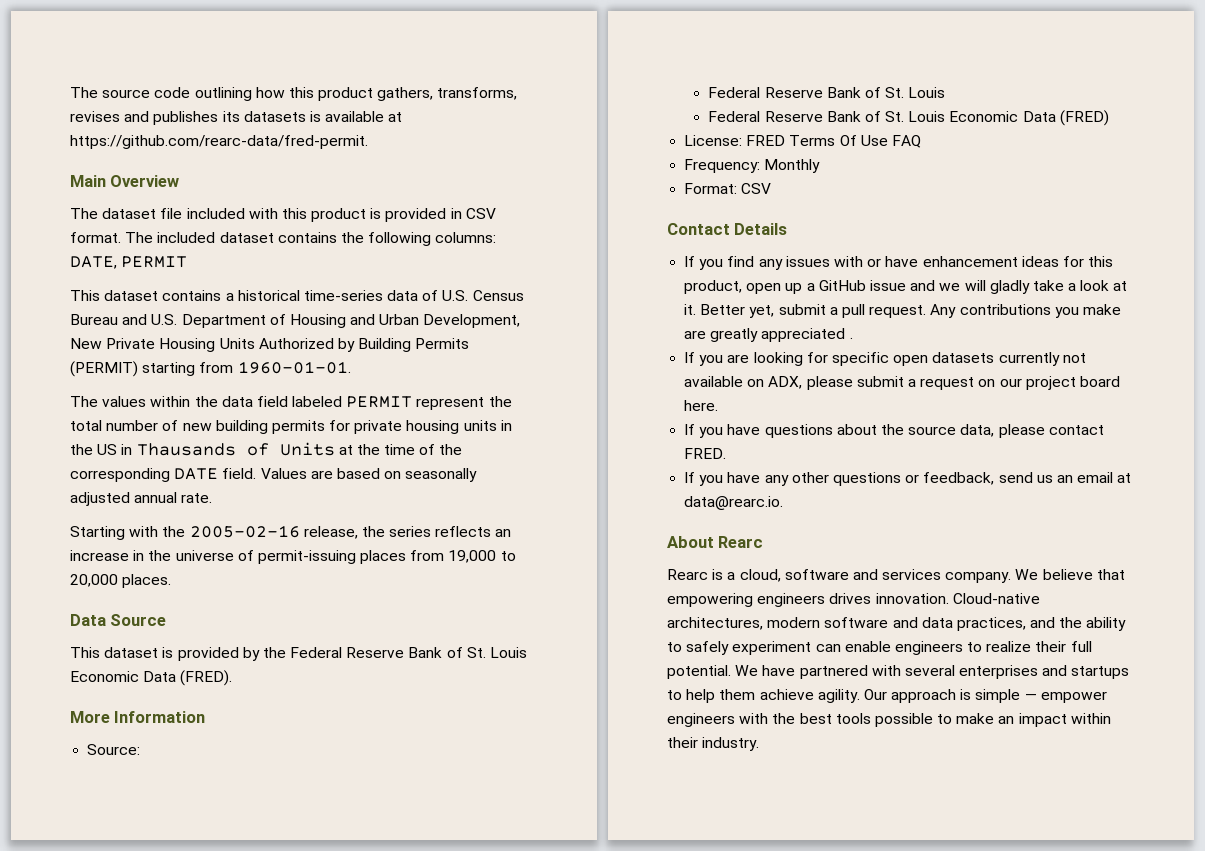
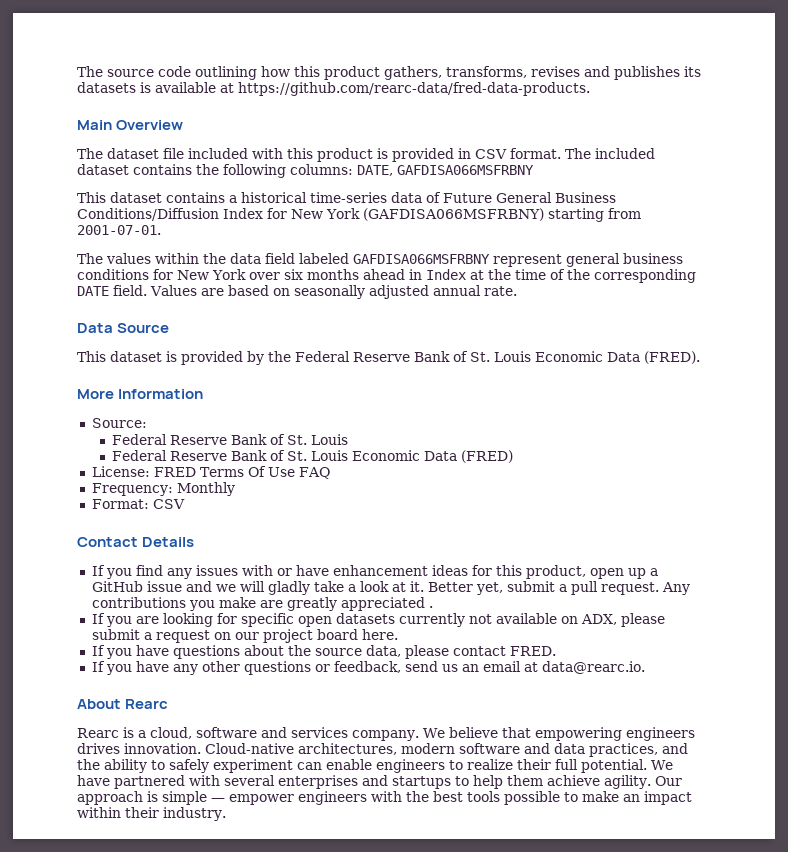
[70,135,368,149] https://github.com/rearc-data/fred-permit. -> [238,82,590,96] https://github.com/rearc-data/fred-data-products.
[121,256,188,268] PERMIT -> [397,165,534,175] GAFDISA066MSFRBNY
[442,290,524,301] [70,314,521,328] [70,338,470,352] [70,361,138,377] U.S. Census Bureau and U.S. Department of Housing and Urban Development, New Private Housing Units Authorized by Building Permits (PERMIT) -> [443,192,616,203] [77,208,544,221] Future General Business Conditions/Diffusion Index for New York (GAFDISA066MSFRBNY)
[237,361,351,374] 1960-01-01. -> [77,225,161,235] 2001-07-01.
[346,396,512,410] [70,420,512,434] [70,442,335,456] PERMIT represent the total number of new building permits for private housing units in the US in Thausands of Units -> [353,253,683,267] [77,269,466,280] GAFDISA066MSFRBNY represent general business conditions for New York over six months ahead in Index
[70,525,512,540] [70,550,516,564] [70,574,172,588] // Starting with the 2005-02-16 release, the series reflects an increase in the universe of permit-issuing places from 19,000 to 20,000 places. -> (517, 291) none

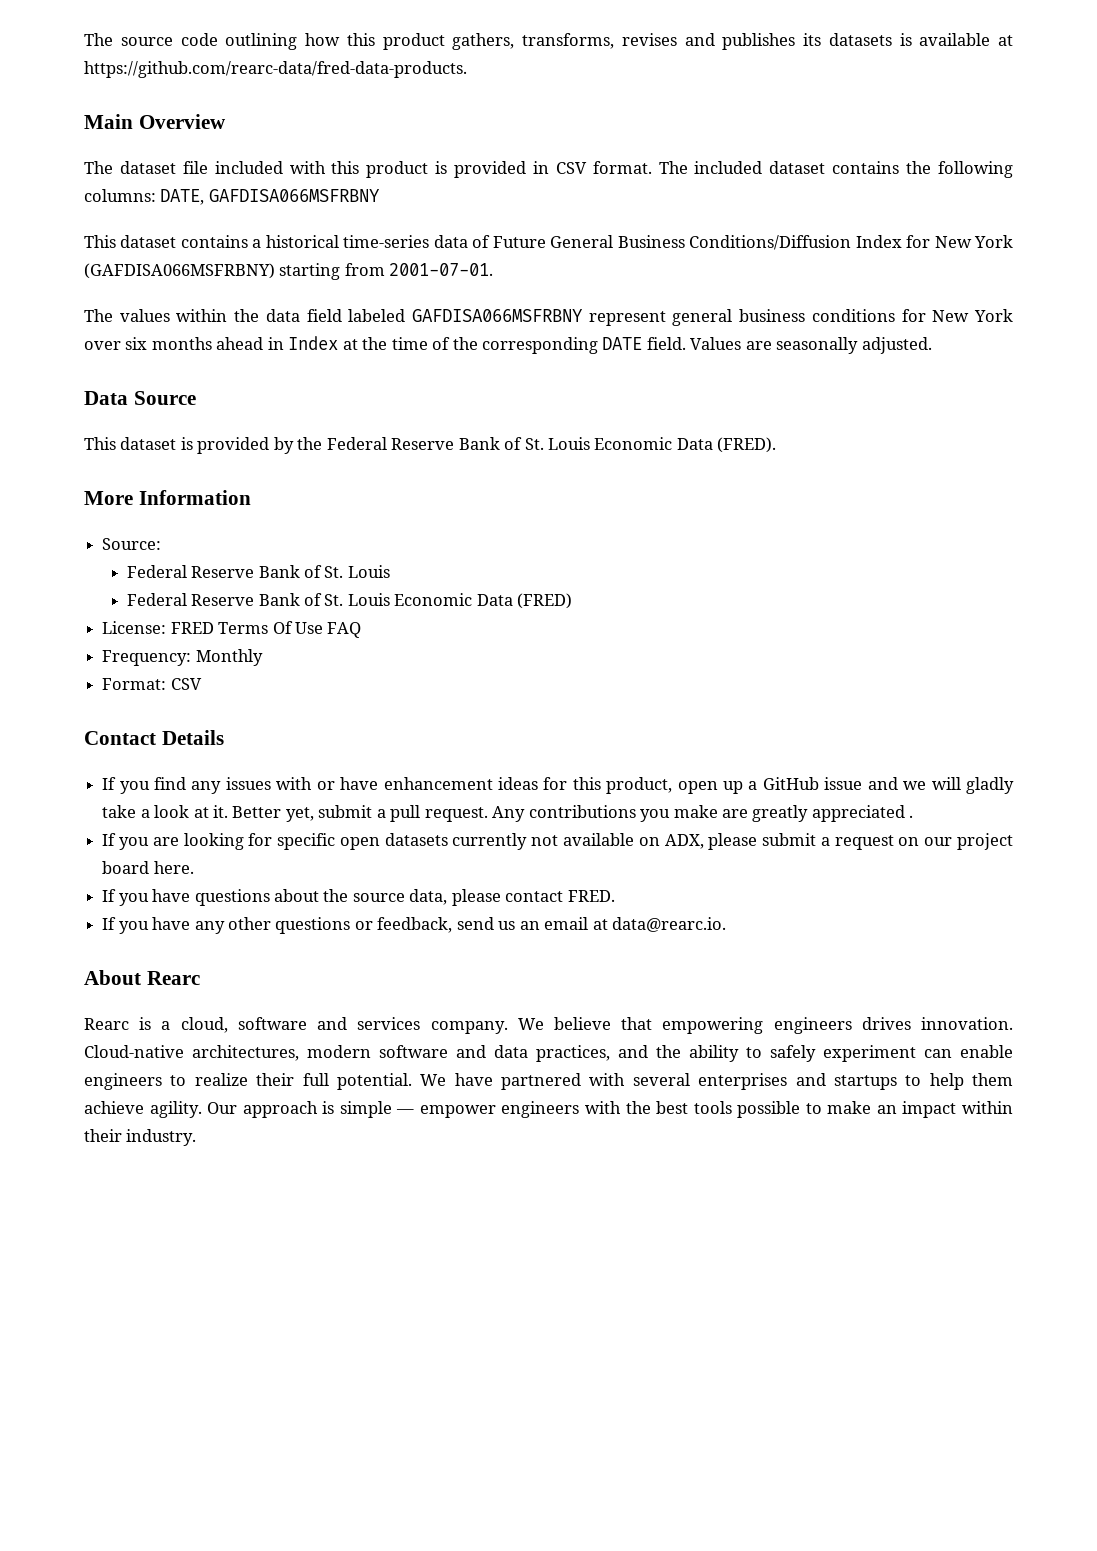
[227,285,517,299] based on seasonally adjusted annual rate. -> [776,337,932,354] seasonally adjusted.

